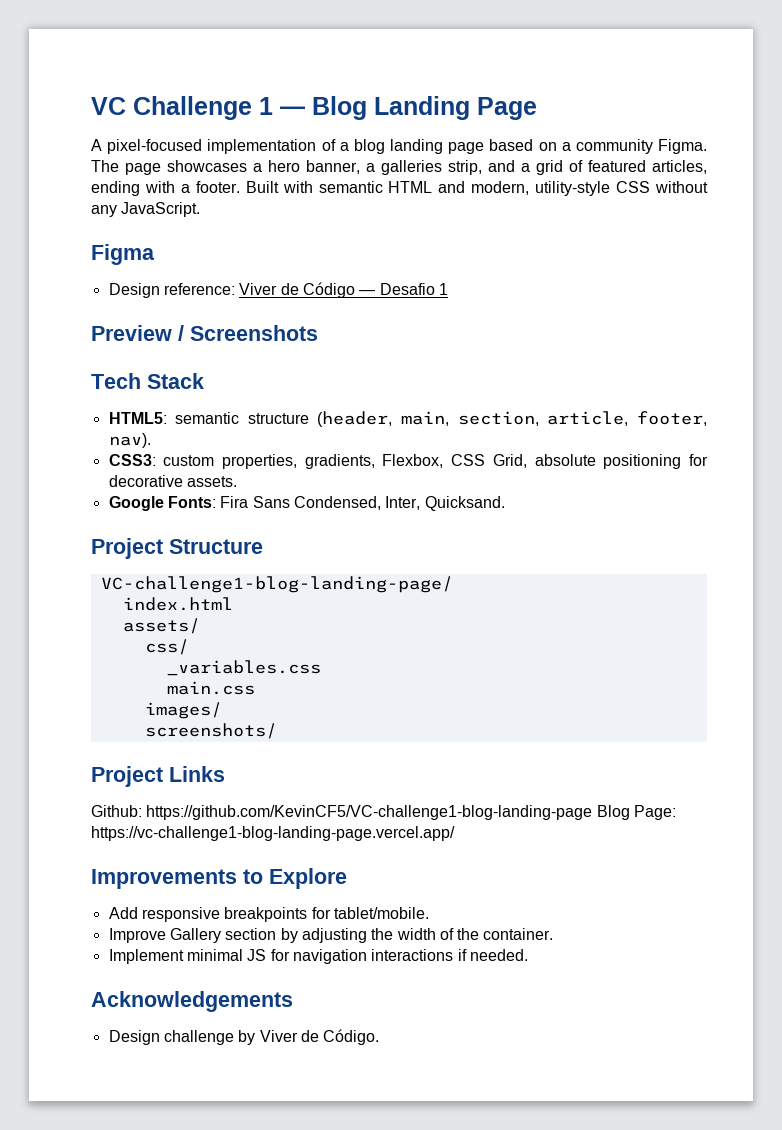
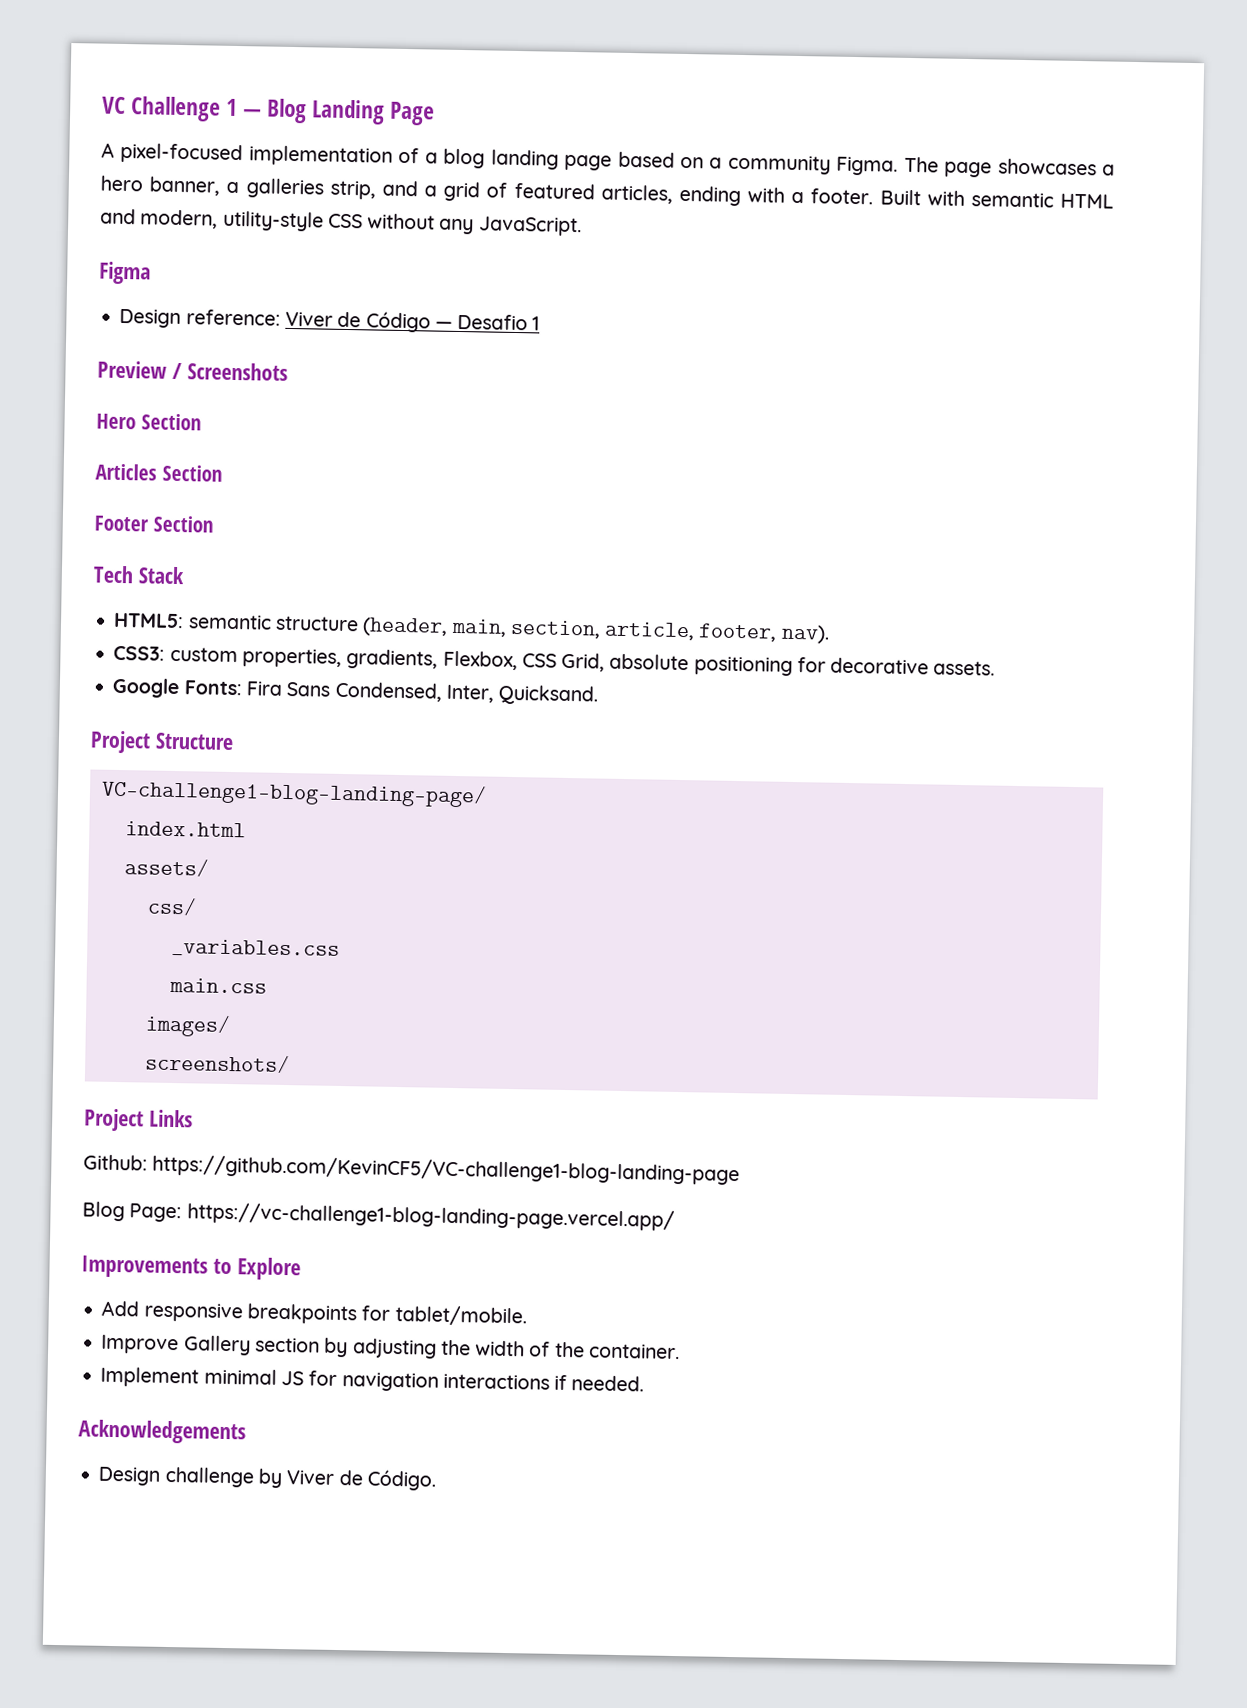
(318, 333) none -> [96,413,202,431] [95,463,223,482] [94,515,214,533] // Hero Section // Articles Section // Footer Section
(593, 812) none -> (741, 1170) //

